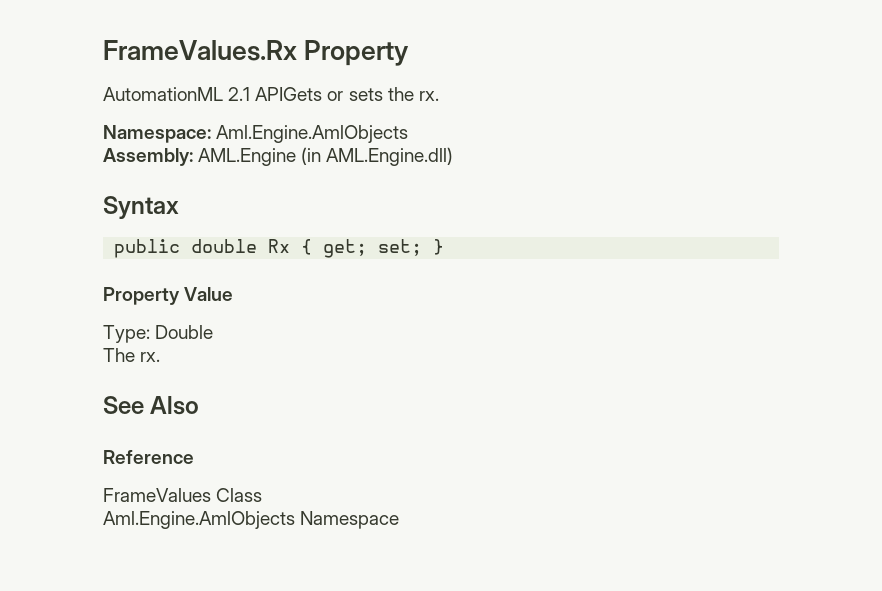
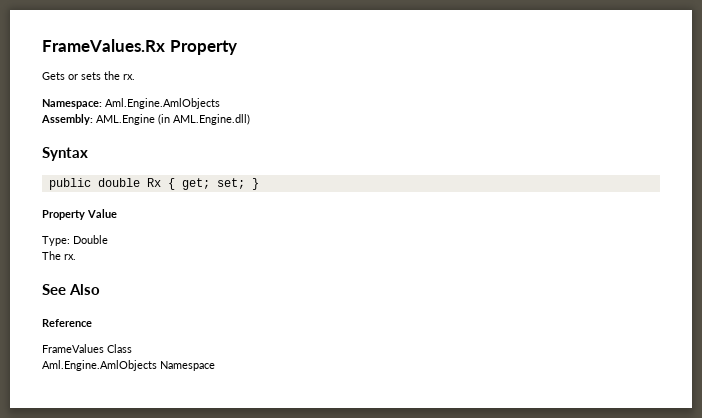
[103,87,323,101] AutomationML 2.1 APIGets -> [42,72,65,80] Gets

